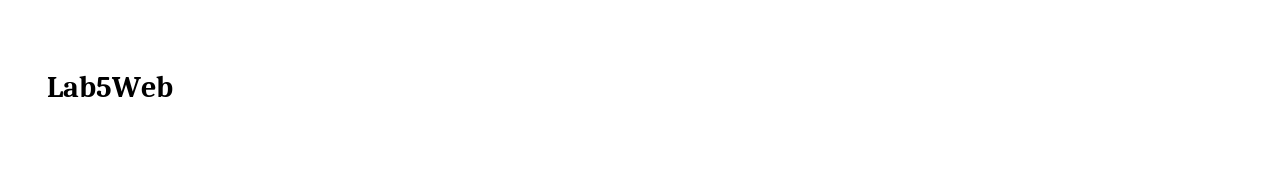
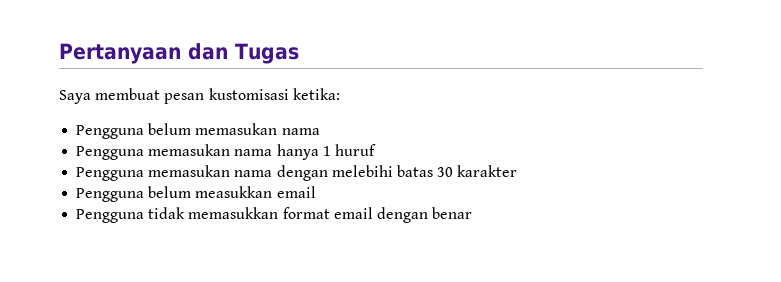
[47,75,173,97] Lab5Web -> [59,43,299,64] [59,88,340,104] [76,123,320,139] [76,144,376,160] [76,165,518,181] [76,186,316,202] [76,207,473,223] Pertanyaan dan Tugas // Saya membuat pesan kustomisasi ketika: // Pengguna belum memasukan nama // Pengguna memasukan nama hanya 1 huruf // Pengguna memasukan nama dengan melebihi batas 30 karakter // Pengguna belum measukkan email // Pengguna tidak memasukkan format email dengan benar

